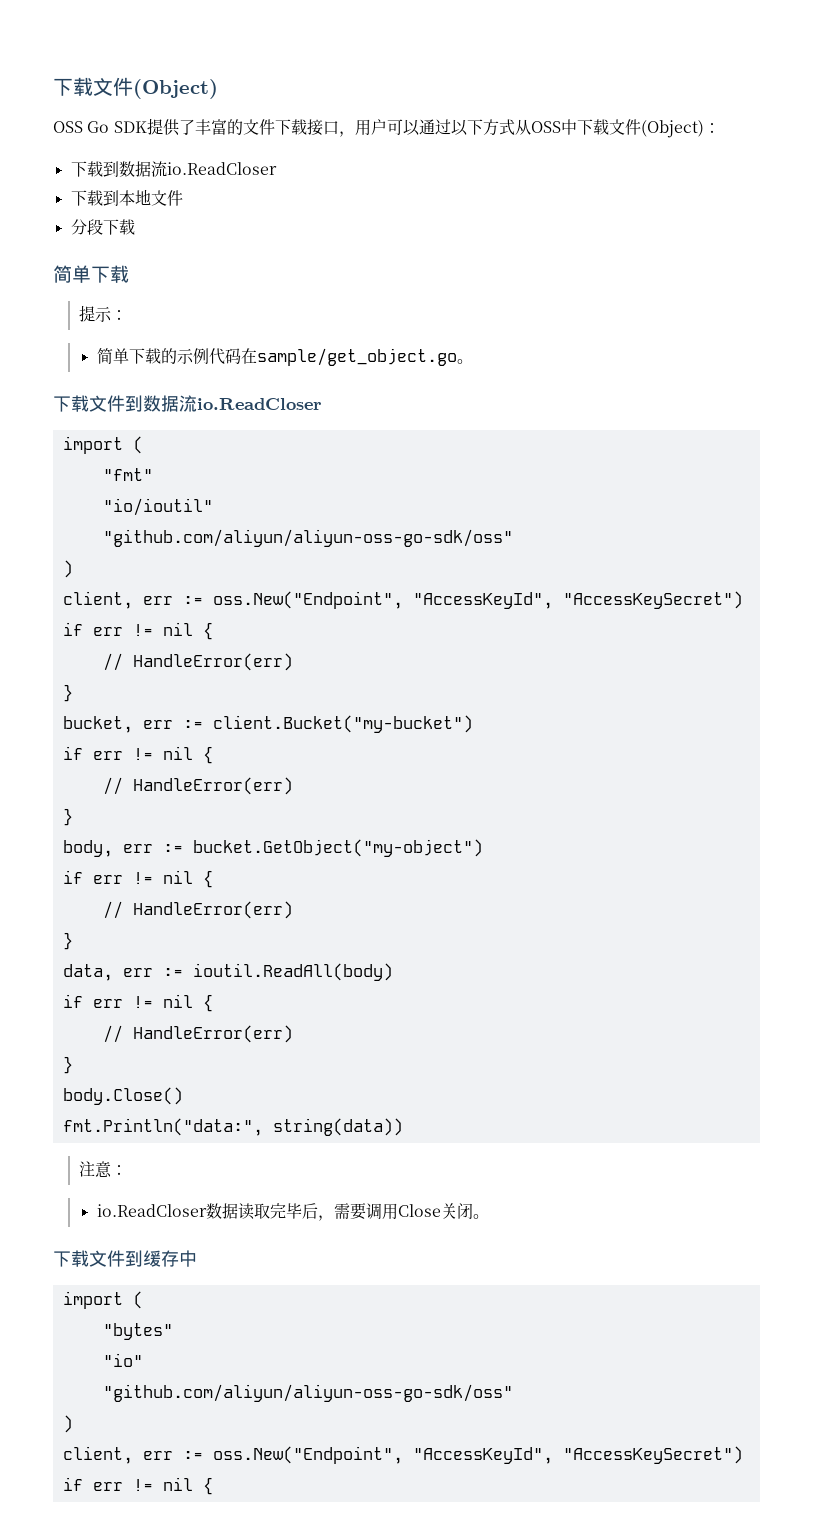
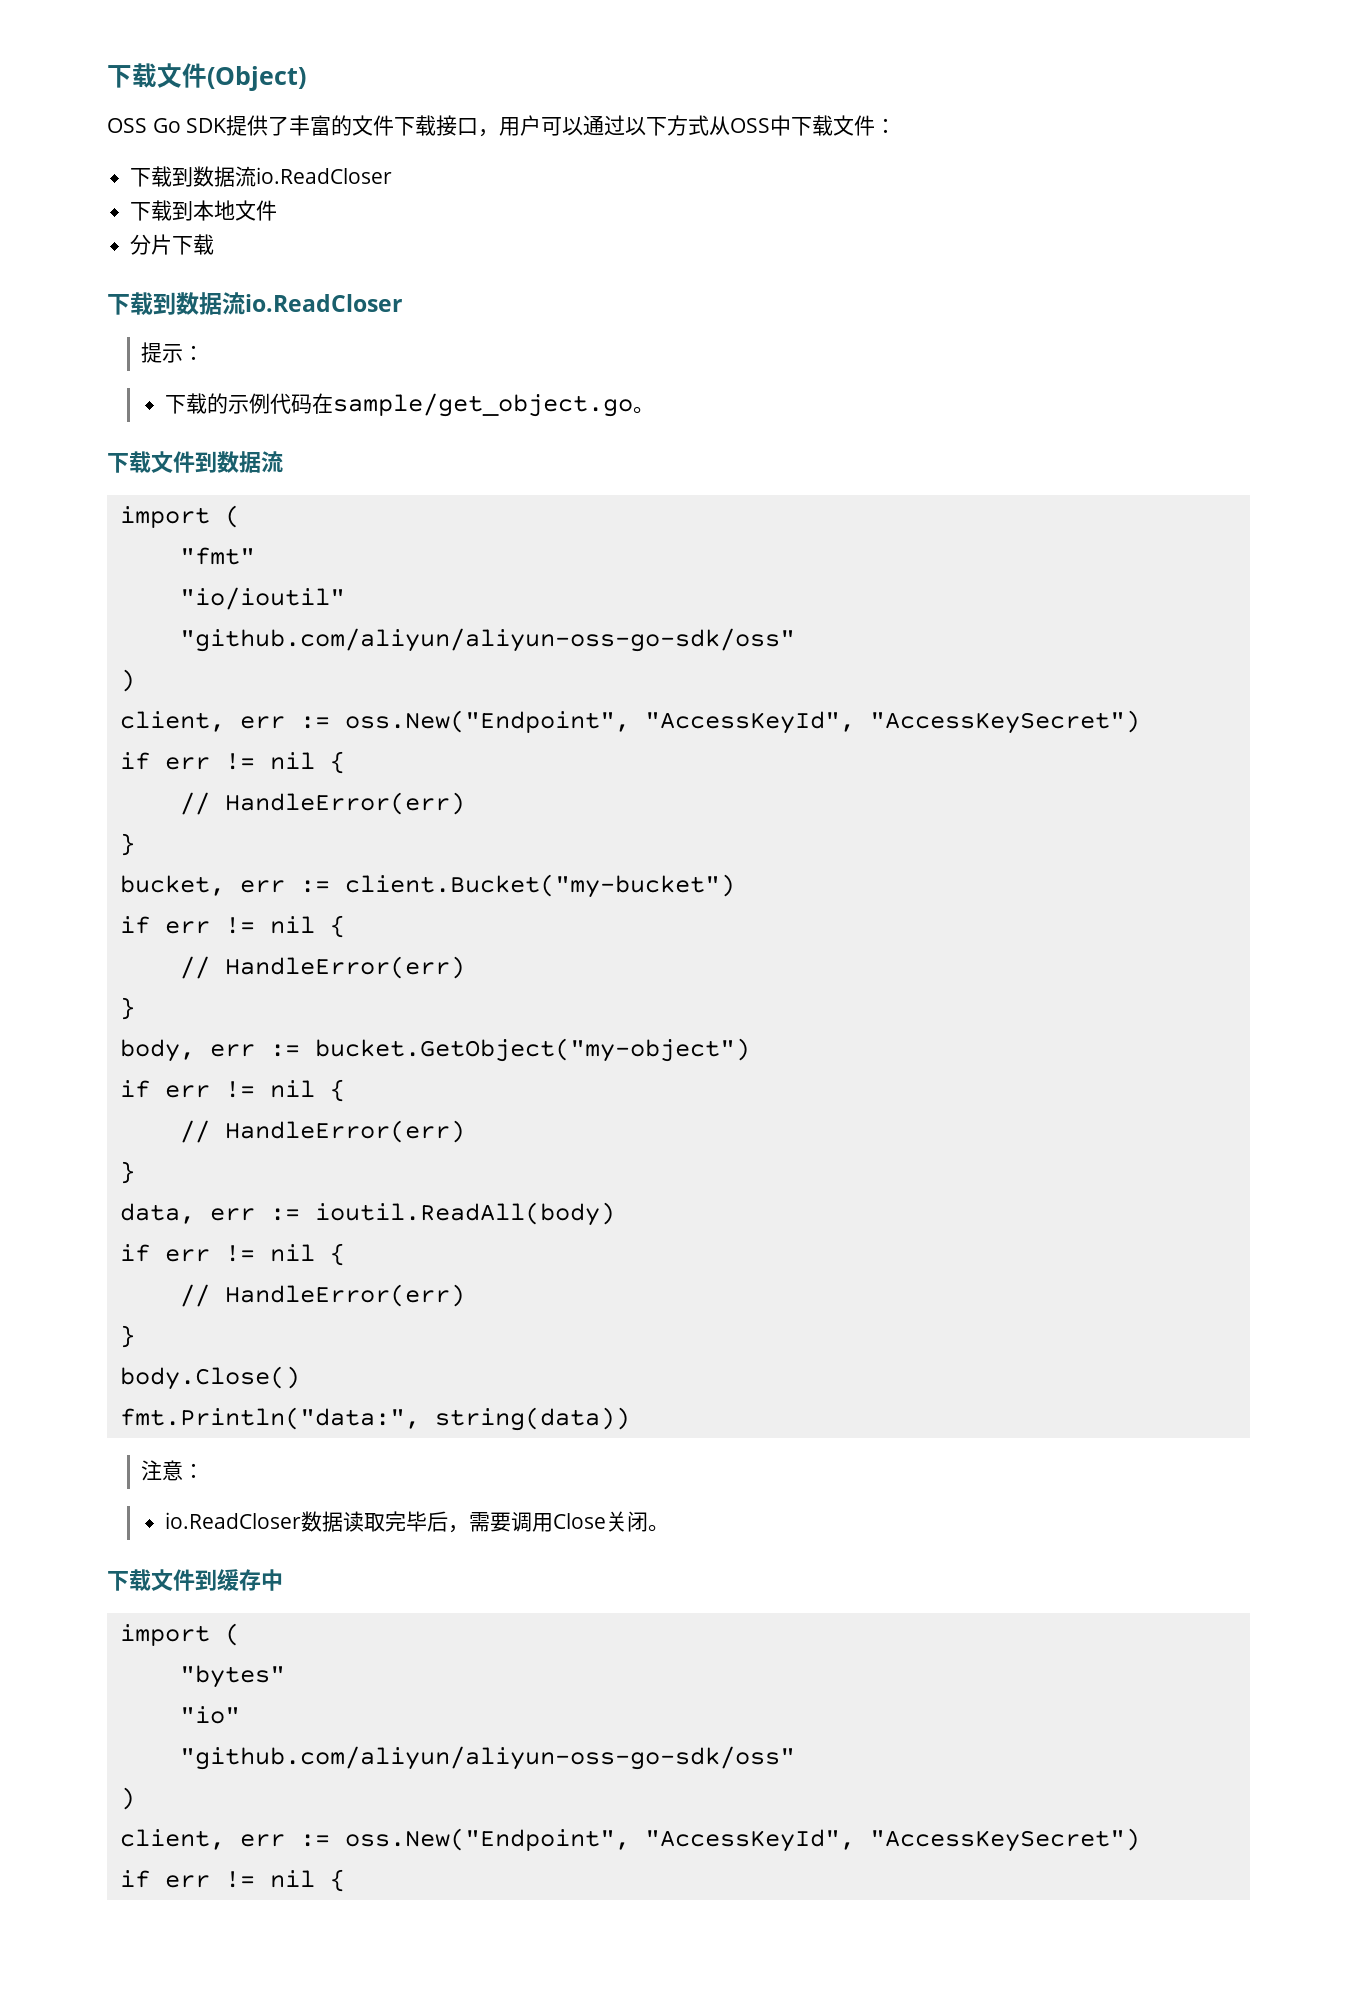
[640,120,704,138] (Object) -> (876, 125) none
[86,219,135,235] [53,265,129,283] 段下载 // 简单下载 -> [151,234,215,255] [107,292,402,315] 片下载 // 下载到数据流io.ReadCloser
[96,348,129,364] 简单 -> (205, 352) none
[197,398,322,410] io.ReadCloser -> (283, 462) none

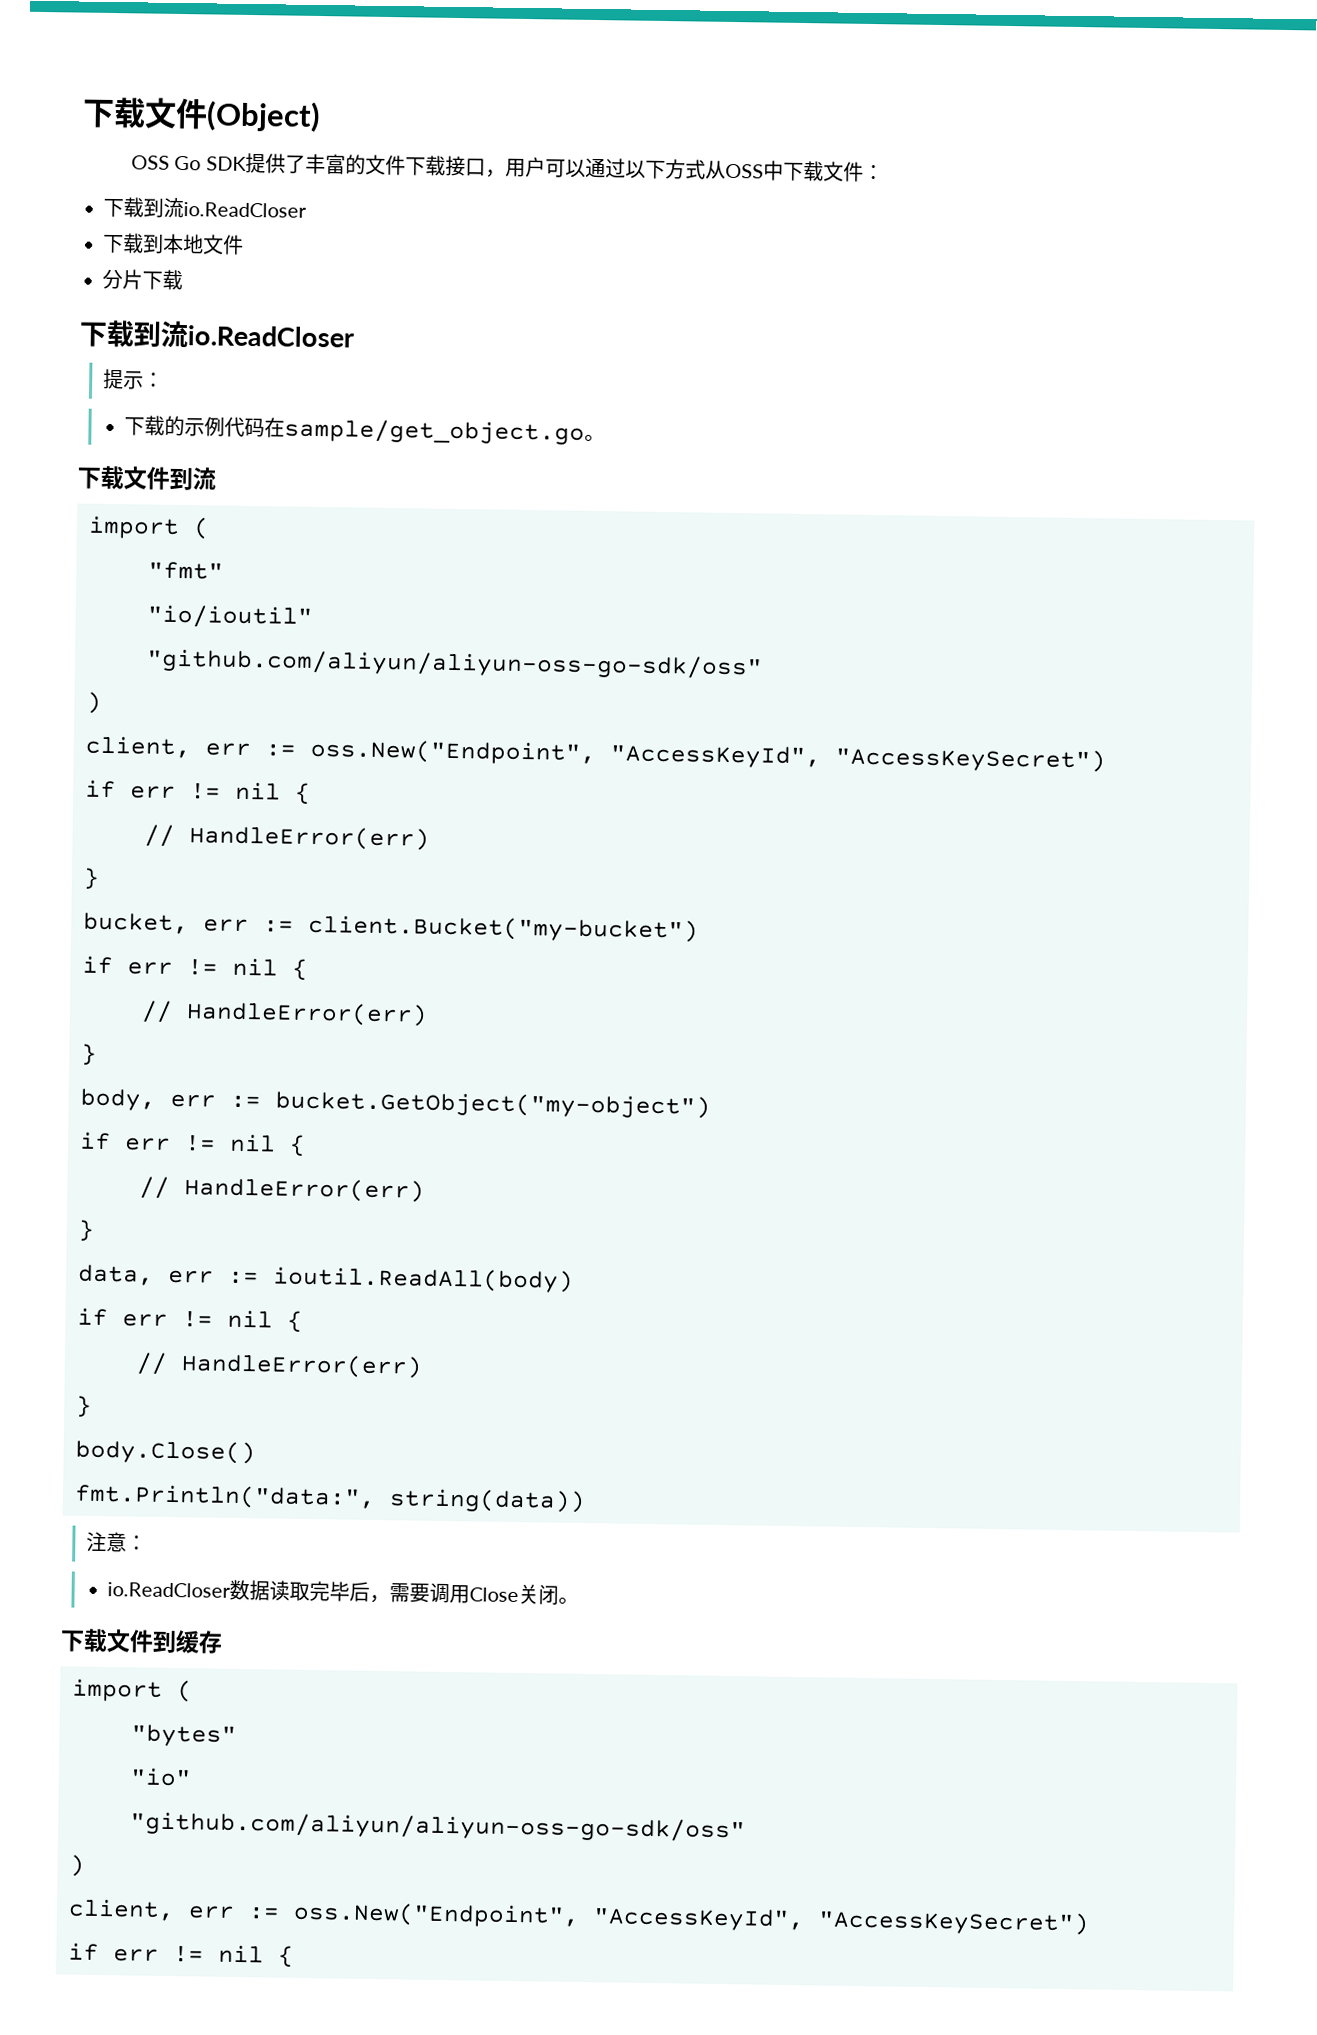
[193,166,236,187] 数据 -> (164, 208) none
[176,292,222,315] 数据 -> (162, 334) none
[217,451,261,473] 数据 -> (193, 478) none
[261,1569,283,1591] 中 -> (223, 1642) none

